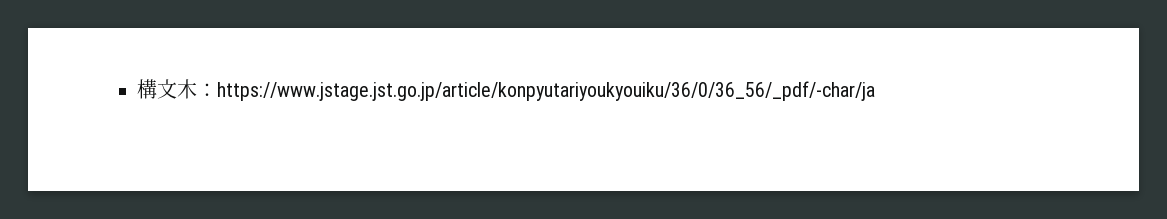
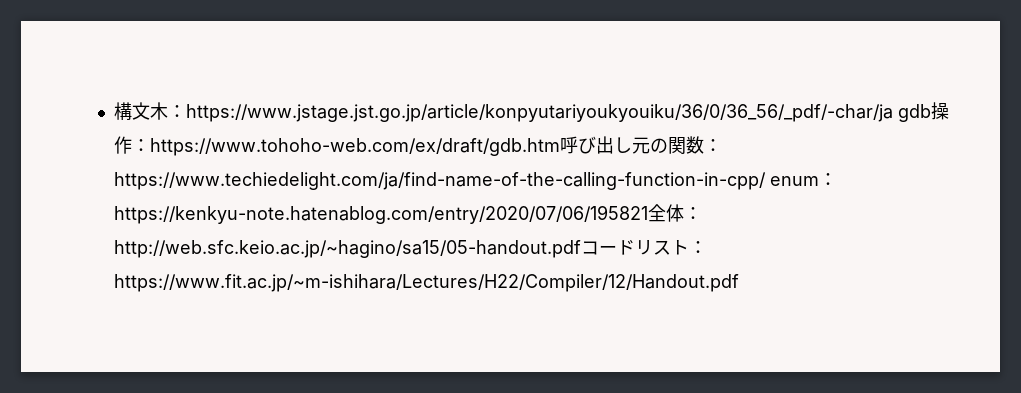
(875, 91) none -> [897,102,949,122] [113,136,722,156] [113,172,837,190] [113,204,702,224] [113,240,707,258] [113,274,739,292] gdb操作：https://www.tohoho-web.com/ex/draft/gdb.htm呼び出し元の関数：https://www.techiedelight.com/ja/find-name-of-the-calling-function-in-cpp/ enum：https://kenkyu-note.hatenablog.com/entry/2020/07/06/195821全体：http://web.sfc.keio.ac.jp/~hagino/sa15/05-handout.pdfコードリスト：https://www.fit.ac.jp/~m-ishihara/Lectures/H22/Compiler/12/Handout.pdf

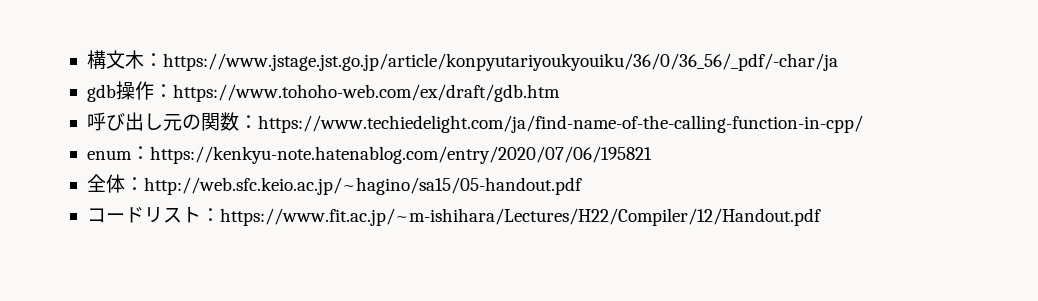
(893, 113) none -> (838, 62) //
(560, 147) none -> (560, 93) //
(766, 181) none -> (863, 124) //
(648, 214) none -> (652, 155) //
(581, 249) none -> (582, 186) //

